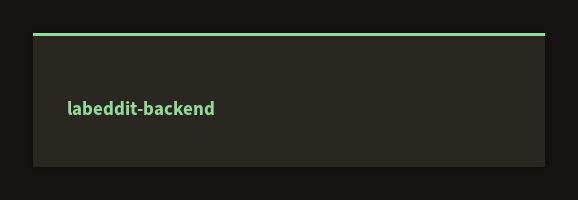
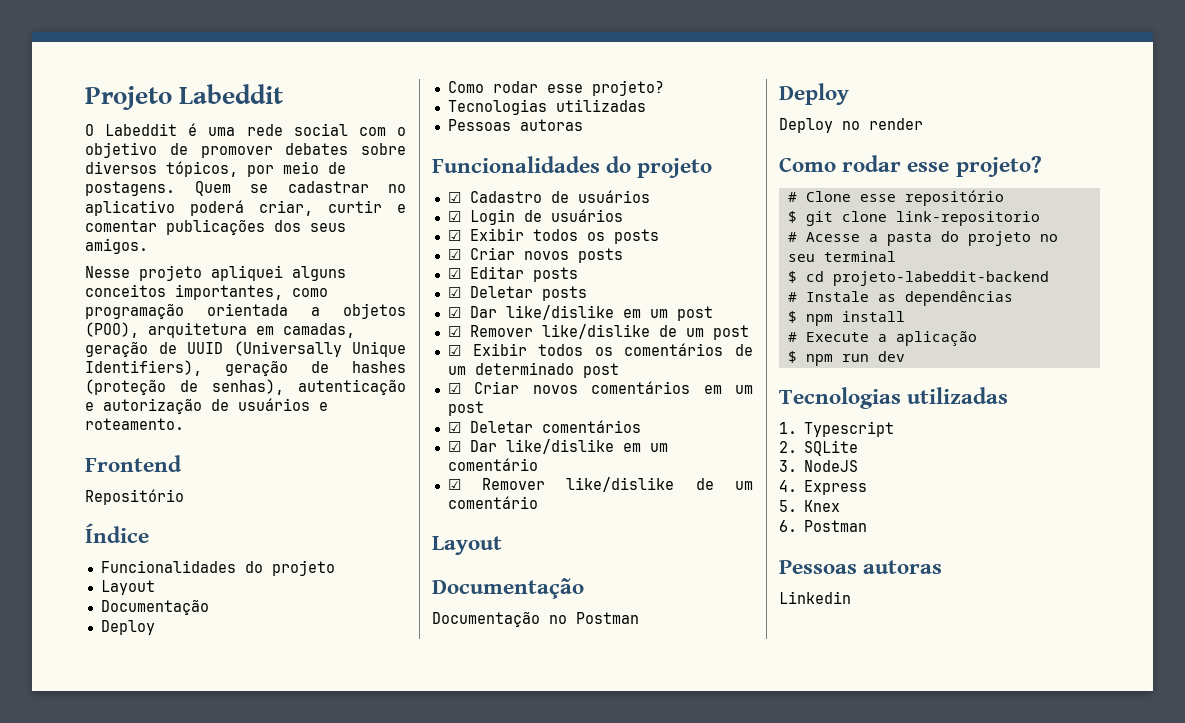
[67,101,215,116] labeddit-backend -> [85,84,284,110] [85,123,406,136] [85,142,406,158] [85,161,346,177] [85,181,406,196] [85,200,406,216] [85,219,346,235] [85,238,148,254] [85,265,346,281] [85,284,328,300] [85,303,406,319] [85,322,355,338] [85,341,406,357] [85,360,406,376] [85,379,406,395] [85,398,328,414] [85,418,184,430] [85,455,182,472] [85,489,184,505] [85,523,149,543] [100,560,335,576] [100,580,155,595] [100,600,209,615] [100,620,155,635] [447,80,664,96] [447,99,646,115] [447,119,583,131] [432,156,713,178] [447,190,650,203] [447,209,623,225] [447,228,659,244] [447,247,623,263] [447,266,578,282] [447,286,587,301] [447,305,713,321] [447,324,749,340] [447,343,753,356] [447,362,619,378] [447,381,753,394] [447,401,484,416] [447,420,641,433] [447,439,668,454] [447,458,538,471] [447,477,753,492] [447,496,538,509] [432,536,502,555] [432,578,584,599] [432,612,639,627] [779,83,849,105] [779,118,923,133] [779,155,1042,177] [787,190,1004,206] [787,211,1040,226] [787,231,1058,246] [787,251,896,262] [787,271,1049,286] [787,290,1013,306] [787,311,905,326] [787,331,977,346] [787,351,905,366] [779,387,1009,409] [779,421,895,437] [779,440,859,456] [779,460,859,472] [779,480,868,495] [779,500,841,512] [779,520,868,532] [779,560,943,574] [779,591,851,604] Projeto Labeddit // O Labeddit é uma rede social com o objetivo de promover debates sobre diversos tópicos, por meio de postagens. Quem se cadastrar no aplicativo poderá criar, curtir e comentar publicações dos seus amigos. // Nesse projeto apliquei alguns conceitos importantes, como programação orientada a objetos (POO), arquitetura em camadas, geração de UUID (Universally Unique Identifiers), geração de hashes (proteção de senhas), autenticação e autorização de usuários e roteamento. // Frontend // Repositório // Índice // Funcionalidades do projeto // Layout // Documentação // Deploy // Como rodar esse projeto? // Tecnologias utilizadas // Pessoas autoras // Funcionalidades do projeto // ☑ Cadastro de usuários // ☑ Login de usuários // ☑ Exibir todos os posts // ☑ Criar novos posts // ☑ Editar posts // ☑ Deletar posts // ☑ Dar like/dislike em um post // ☑ Remover like/dislike de um post // ☑ Exibir todos os comentários de um determinado post // ☑ Criar novos comentários em um post // ☑ Deletar comentários // ☑ Dar like/dislike em um comentário // ☑ Remover like/dislike de um comentário // Layout // Documentação // Documentação no Postman // Deploy // Deploy no render // Como rodar esse projeto? // # Clone esse repositório // $ git clone link-repositorio // # Acesse a pasta do projeto no seu terminal // $ cd projeto-labeddit-backend // # Instale as dependências // $ npm install // # Execute a aplicação // $ npm run dev // Tecnologias utilizadas // 1. Typescript // 2. SQLite // 3. NodeJS // 4. Express // 5. Knex // 6. Postman // Pessoas autoras // Linkedin

